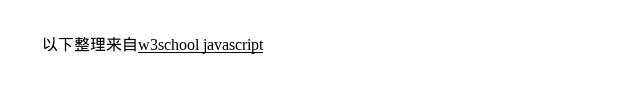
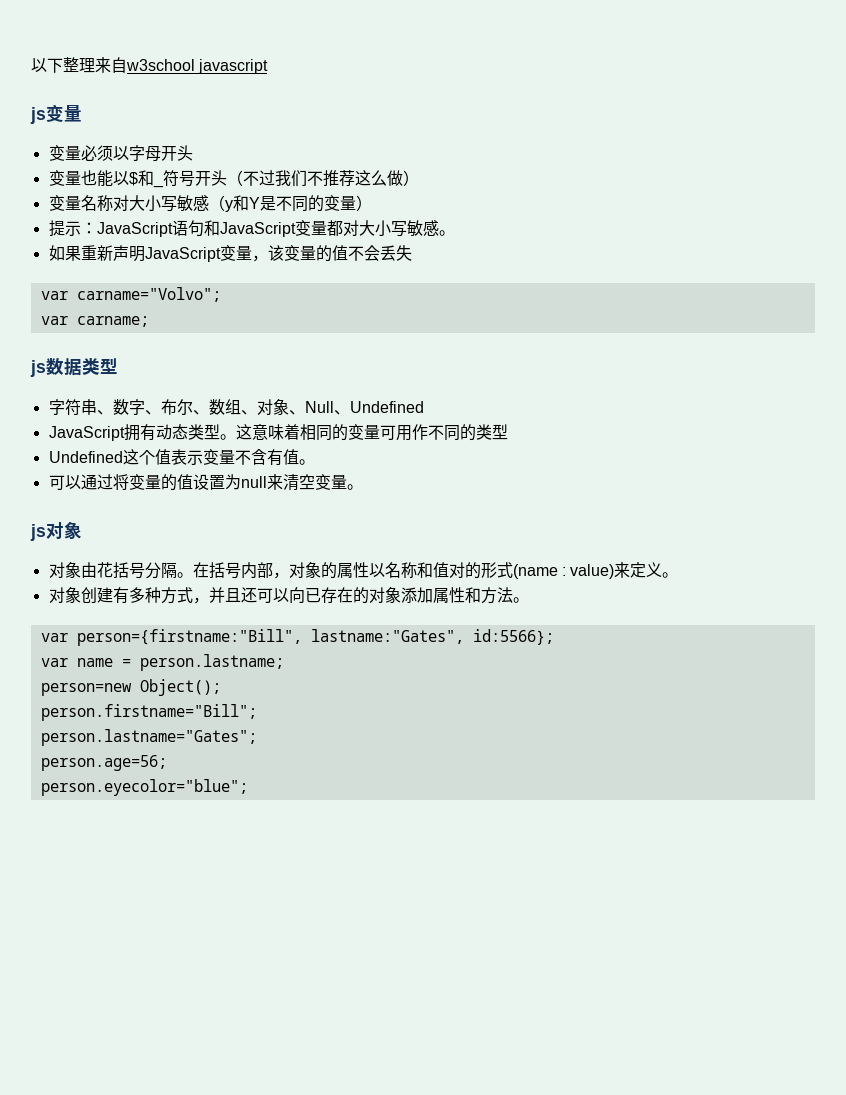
(265, 46) none -> [30,104,82,124] [48,145,193,162] [48,170,419,188] [48,195,372,212] [48,220,455,237] [48,245,412,262] [40,287,221,302] [40,316,149,327] [30,358,118,377] [48,399,424,416] [48,424,508,441] [48,449,315,466] [48,474,363,491] [30,521,82,541] [48,562,679,579] [48,587,529,604] [40,629,554,646] [40,654,284,671] [40,679,221,696] [40,704,257,721] [40,729,257,746] [40,755,167,771] [40,779,248,796] // js变量 // 变量必须以字母开头 // 变量也能以$和_符号开头（不过我们不推荐这么做） // 变量名称对大小写敏感（y和Y是不同的变量） // 提示：JavaScript语句和JavaScript变量都对大小写敏感。 // 如果重新声明JavaScript变量，该变量的值不会丢失 // var carname="Volvo"; // var carname; // js数据类型 // 字符串、数字、布尔、数组、对象、Null、Undefined // JavaScript拥有动态类型。这意味着相同的变量可用作不同的类型 // Undefined这个值表示变量不含有值。 // 可以通过将变量的值设置为null来清空变量。 // js对象 // 对象由花括号分隔。在括号内部，对象的属性以名称和值对的形式(name : value)来定义。 // 对象创建有多种方式，并且还可以向已存在的对象添加属性和方法。 // var person={firstname:"Bill", lastname:"Gates", id:5566}; // var name = person.lastname; // person=new Object(); // person.firstname="Bill"; // person.lastname="Gates"; // person.age=56; // person.eyecolor="blue";

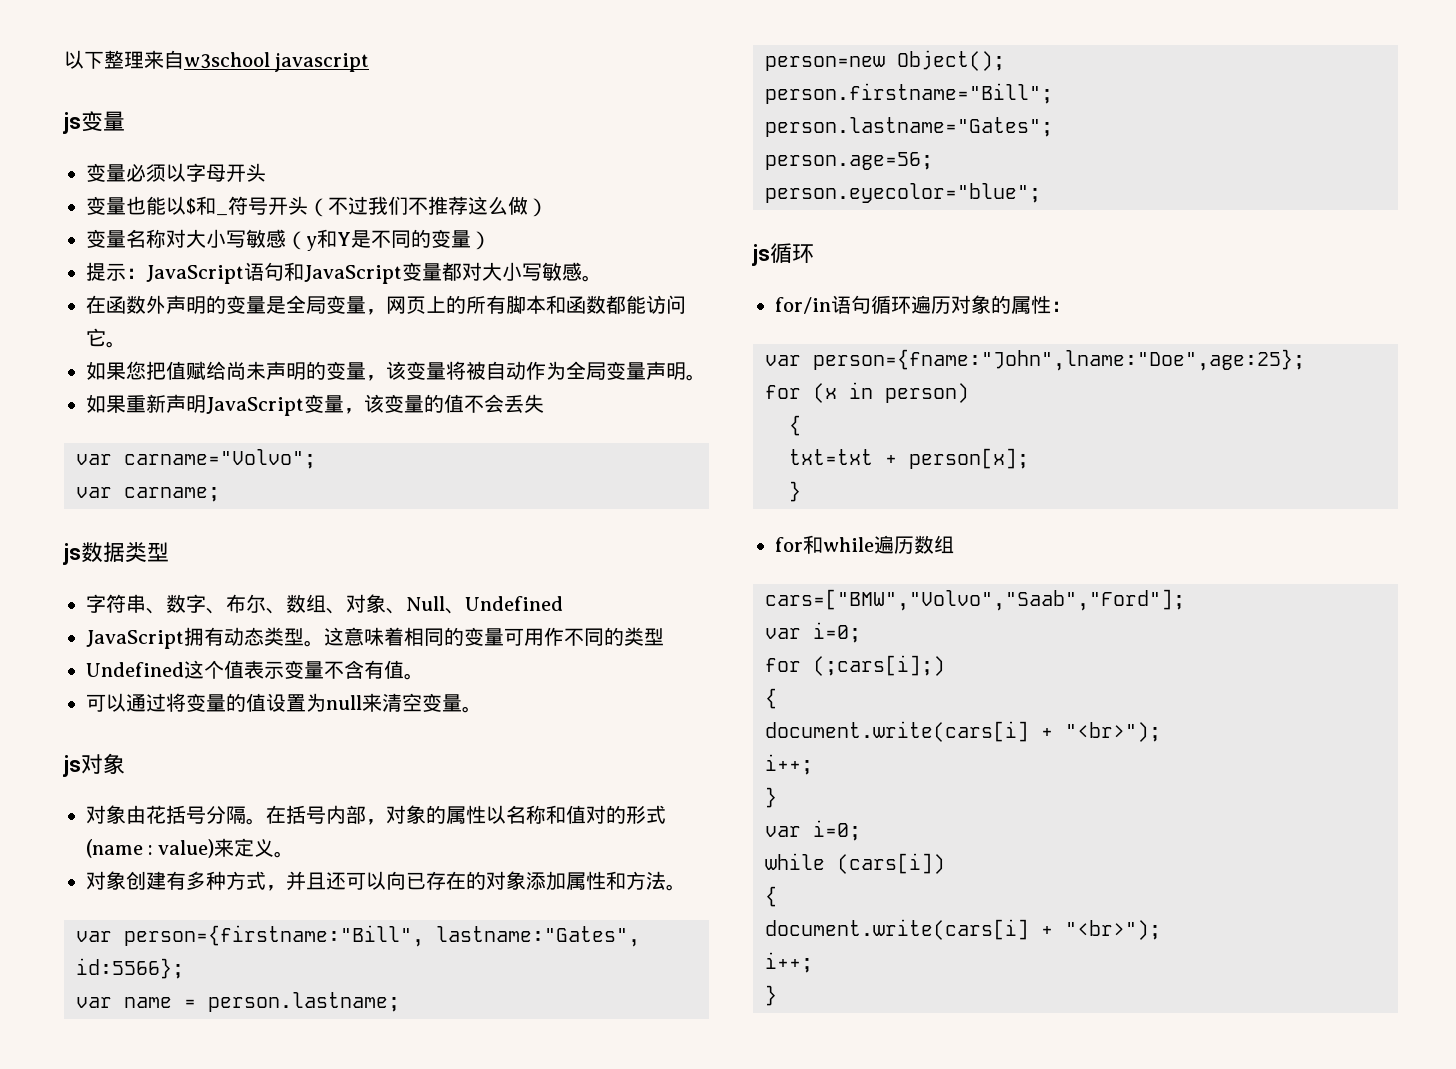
(455, 233) none -> [86,295,686,315] [86,328,126,348] [86,361,706,381] // 在函数外声明的变量是全局变量，网页上的所有脚本和函数都能访问它。 // 如果您把值赋给尚未声明的变量，该变量将被自动作为全局变量声明。
(248, 787) none -> [752,243,814,266] [775,295,1071,314] [765,349,1305,371] [765,382,969,403] [789,415,801,436] [789,448,1029,469] [789,481,801,502] [775,535,954,554] [765,589,1185,611] [765,622,861,643] [765,655,945,676] [765,688,777,709] [765,721,1161,742] [765,754,813,775] [765,787,777,808] [765,820,861,841] [765,853,945,874] [765,886,777,907] [765,919,1161,940] [765,952,813,973] [765,985,777,1006] // js循环 // for/in语句循环遍历对象的属性： // var person={fname:"John",lname:"Doe",age:25}; // for (x in person) // { // txt=txt + person[x]; // } // for和while遍历数组 // cars=["BMW","Volvo","Saab","Ford"]; // var i=0; // for (;cars[i];) // { // document.write(cars[i] + "<br>"); // i++; // } // var i=0; // while (cars[i]) // { // document.write(cars[i] + "<br>"); // i++; // }

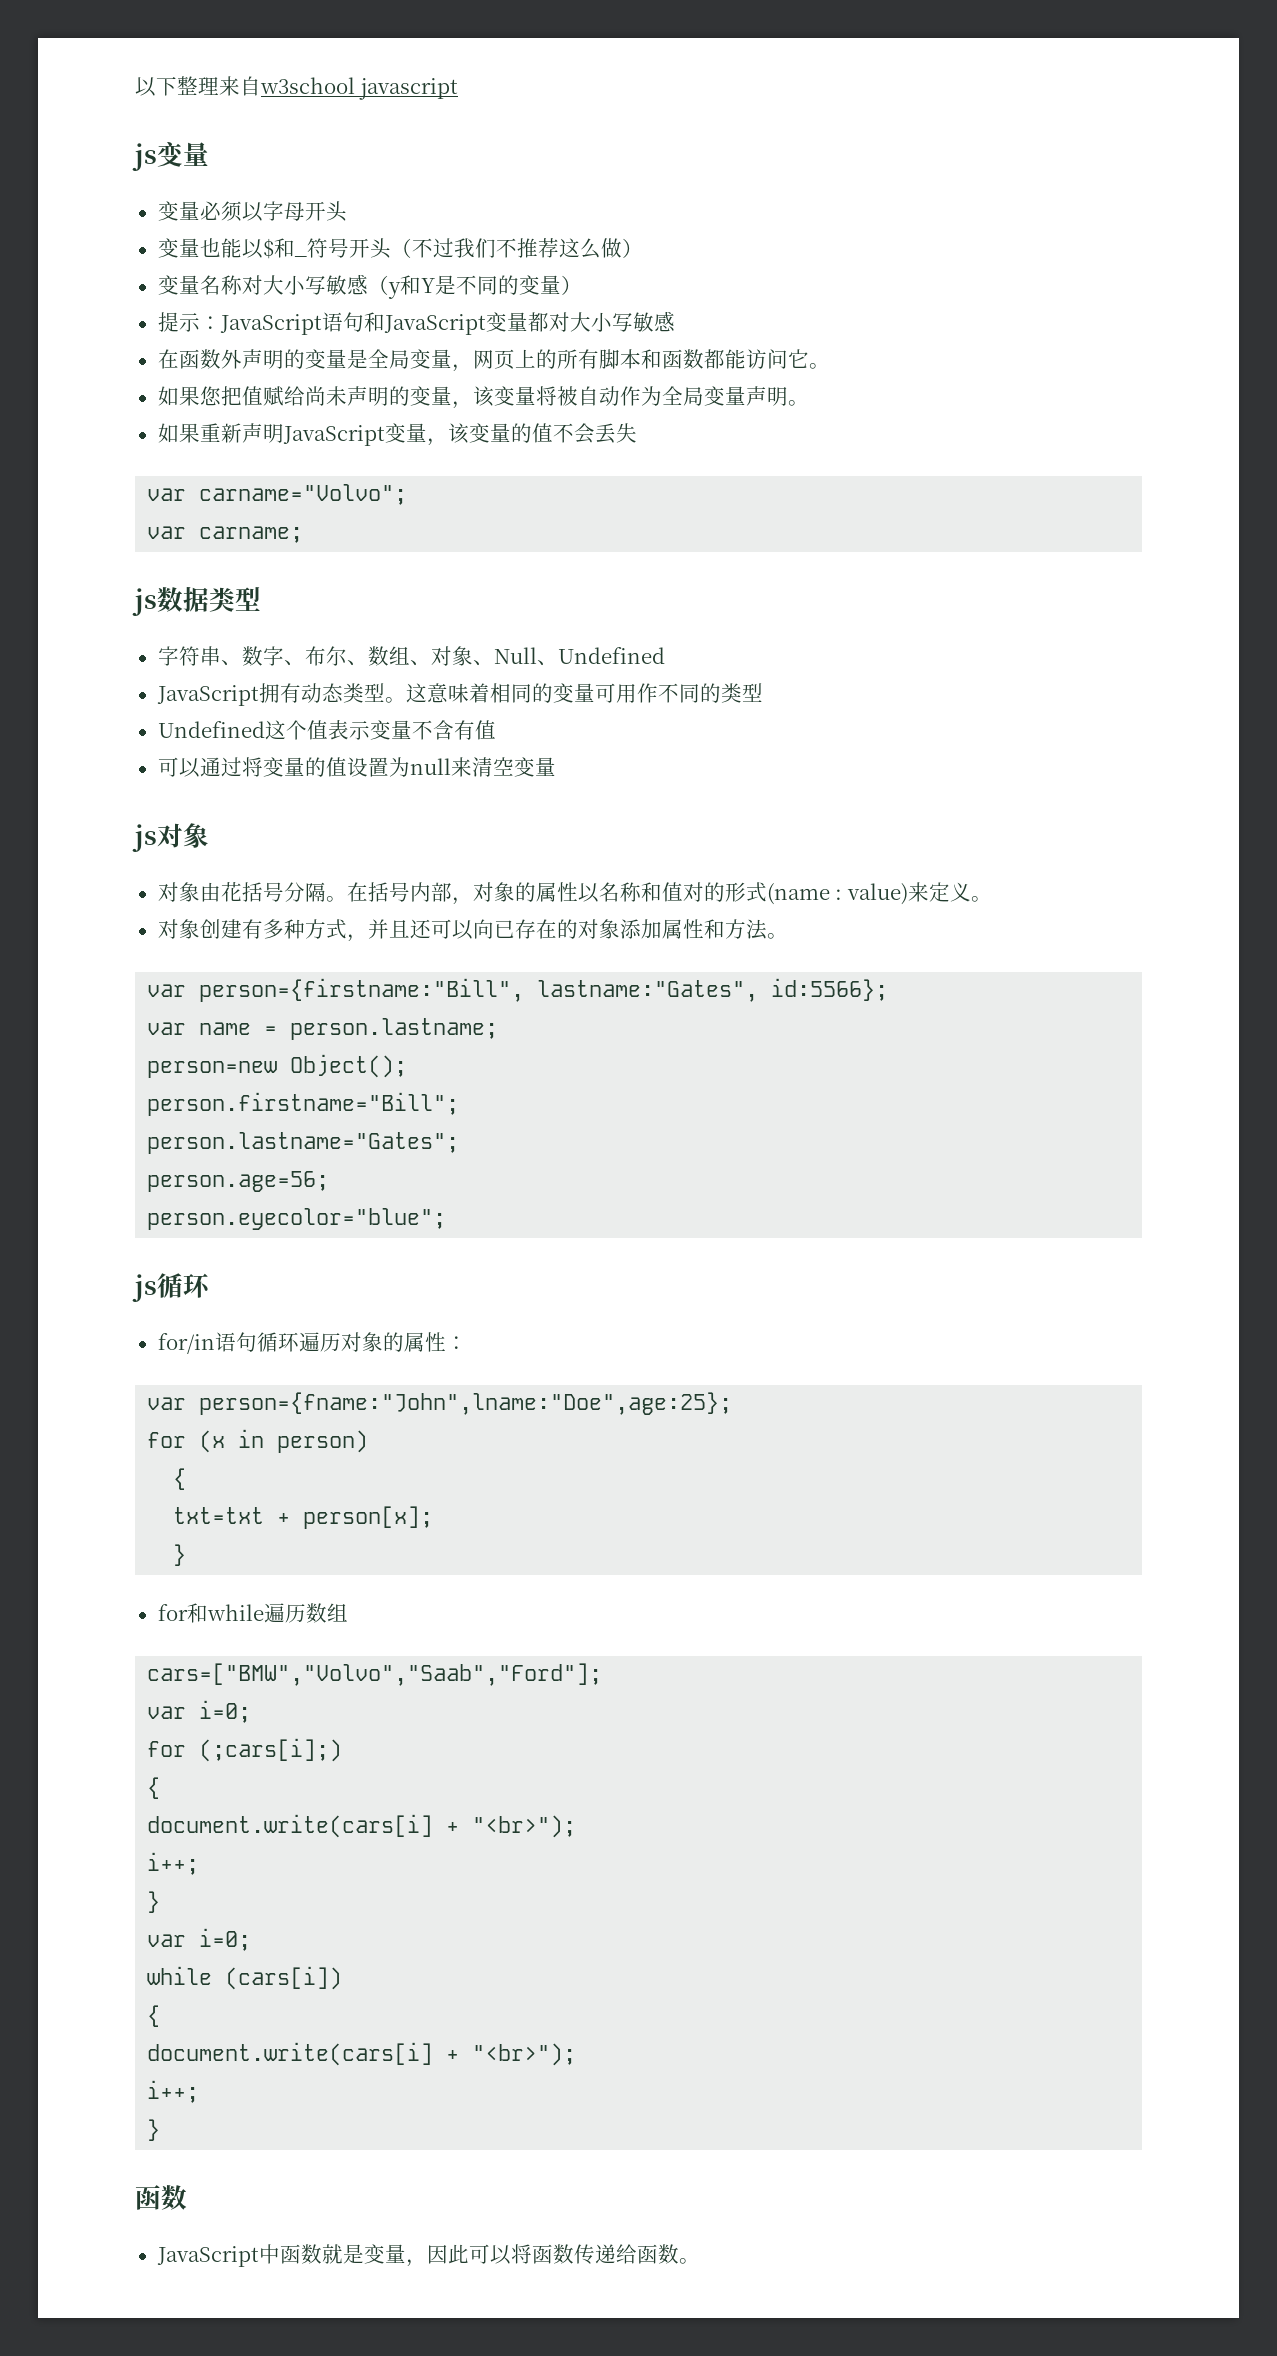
[582,275,602,282] 。 -> (675, 321) none
[404,673,424,680] 。 -> (496, 730) none
[462,706,482,713] 。 -> (556, 766) none
(777, 995) none -> [135,2185,187,2210] [156,2244,700,2267] // 函数 // JavaScript中函数就是变量，因此可以将函数传递给函数。

